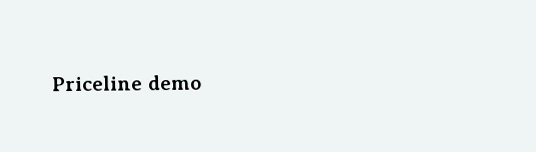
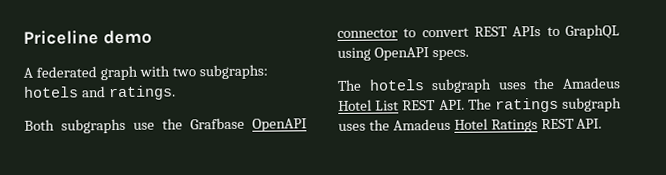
(202, 82) none -> [23,64,268,81] [23,85,176,101] [24,117,307,134] [337,24,620,39] [337,47,469,61] [337,77,621,94] [338,97,622,113] [338,118,603,133] // A federated graph with two subgraphs: hotels and ratings. // Both subgraphs use the Grafbase OpenAPI connector to convert REST APIs to GraphQL using OpenAPI specs. // The hotels subgraph uses the Amadeus Hotel List REST API. The ratings subgraph uses the Amadeus Hotel Ratings REST API.

